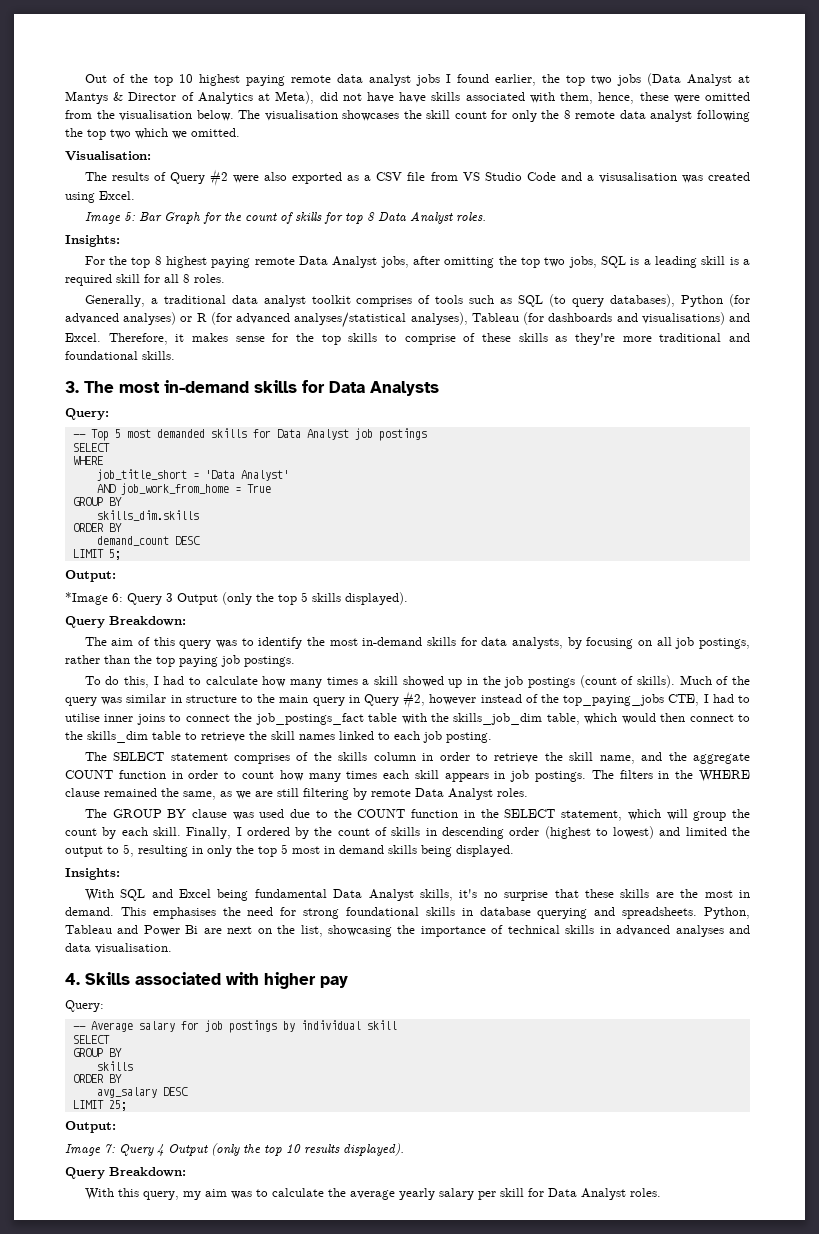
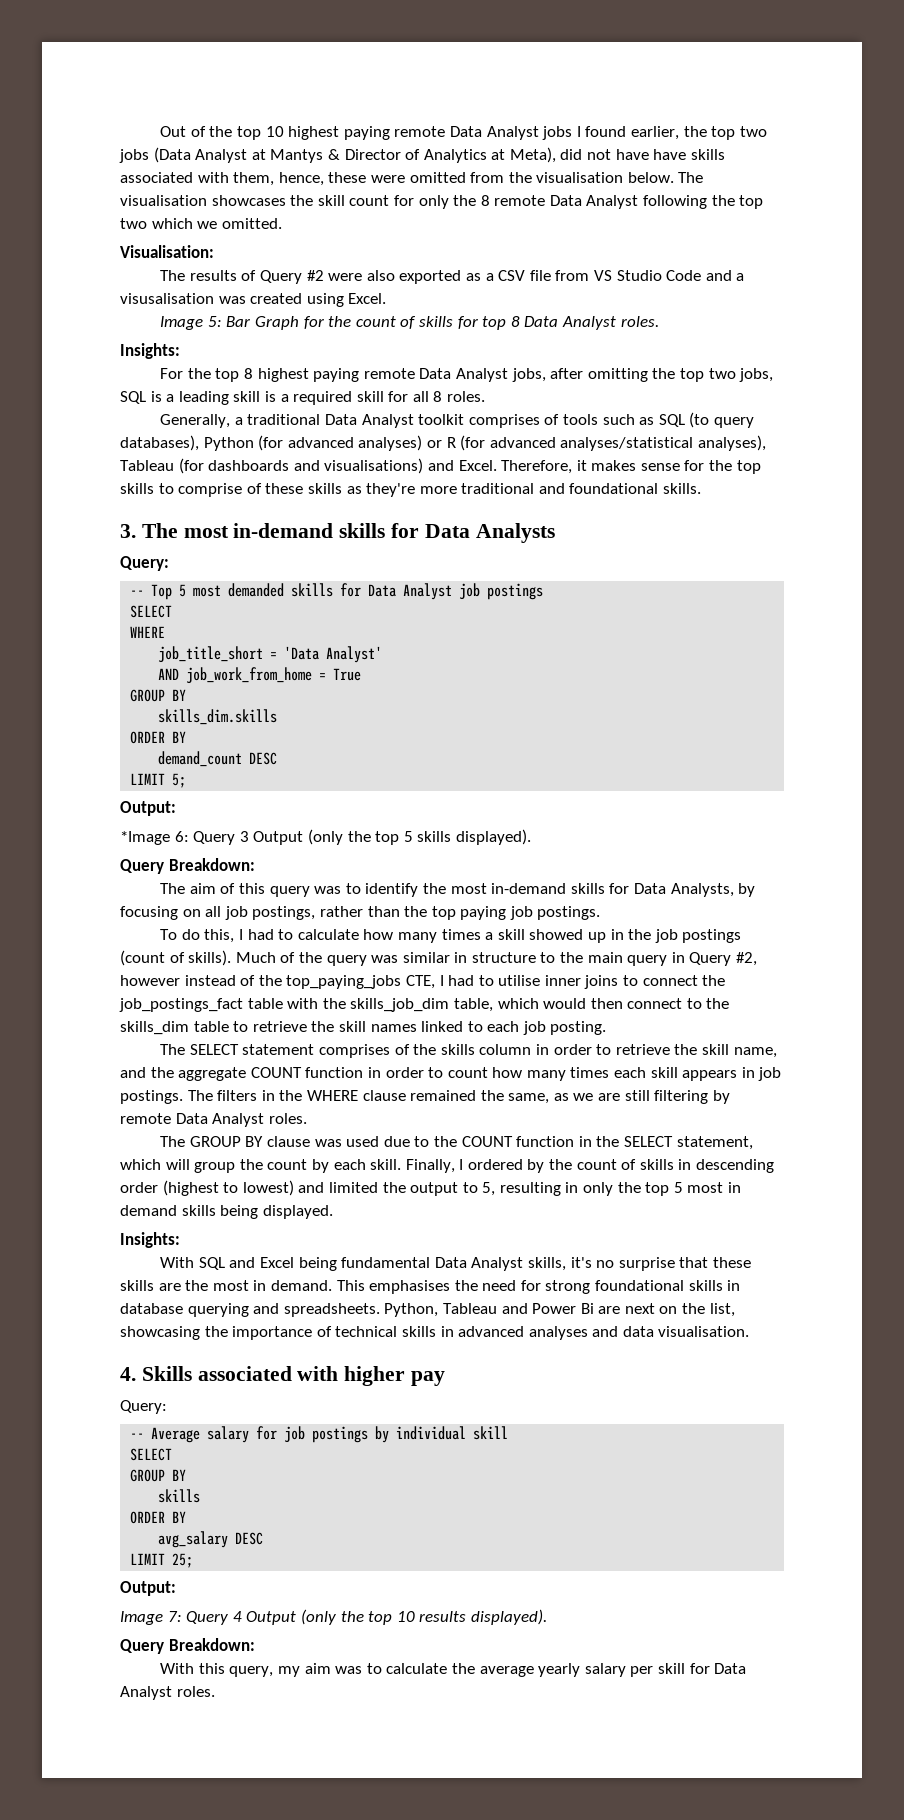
[336,74,411,86] data analyst -> [449,126,539,140] Data Analyst
[619,110,693,122] data analyst -> [549,195,639,209] Data Analyst
[231,295,306,307] data analyst -> [325,414,414,428] Data Analyst
[481,637,564,649] data analysts, -> [633,883,734,897] Data Analysts,

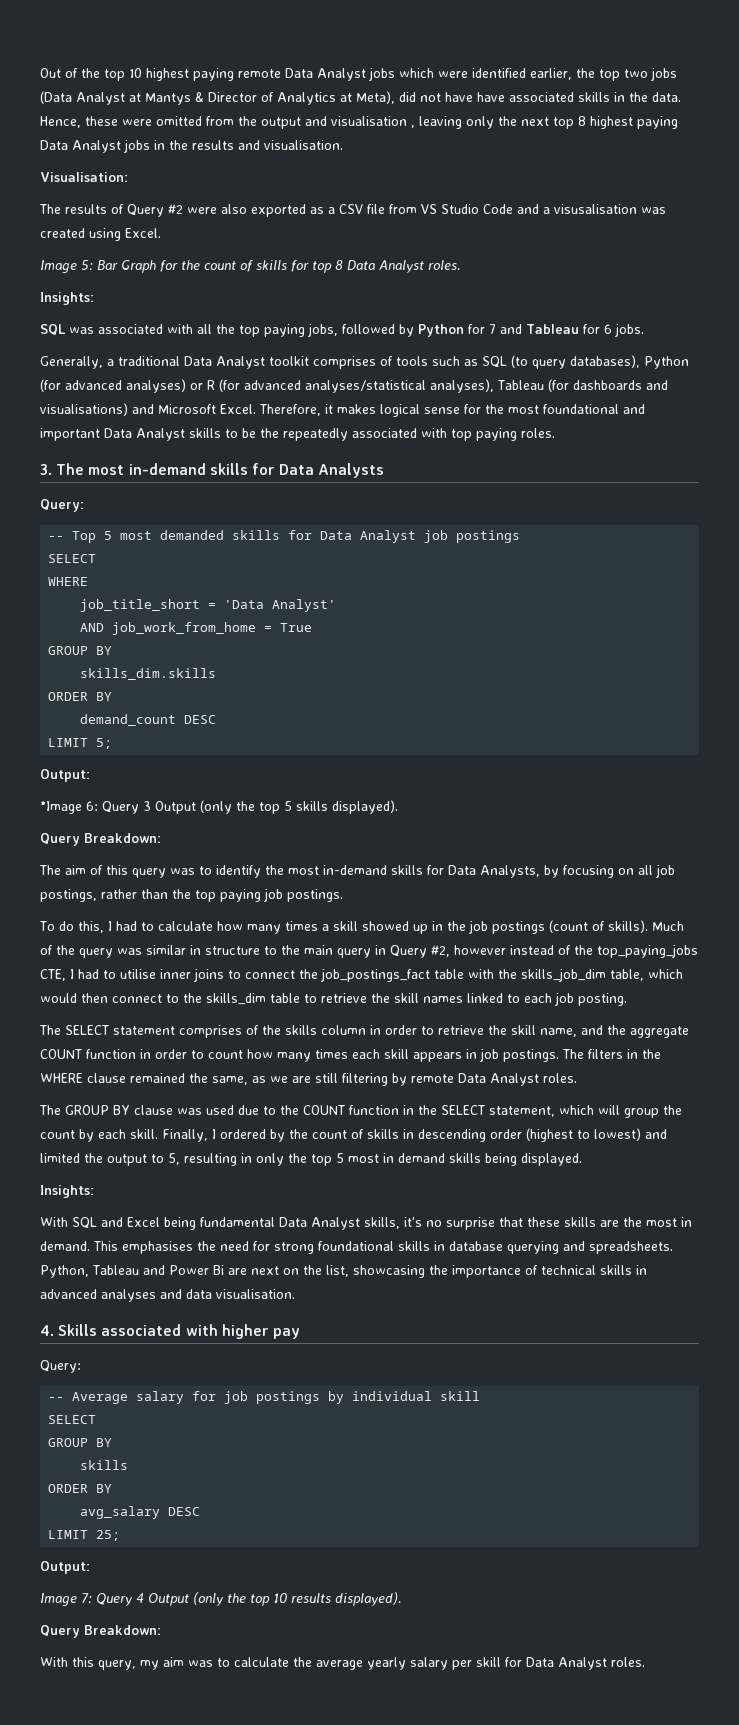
[576,126,627,137] I found -> [399,68,526,78] which were identified
[690,149,725,160] [120,172,324,186] skills associated with them, hence, -> [509,92,681,102] [40,116,81,128] associated skills in the data. Hence,
[536,172,704,183] [120,195,764,209] [120,218,282,229] visualisation below. The visualisation showcases the skill count for only the 8 remote Data Analyst following the top two which we omitted. -> [261,116,678,129] [40,139,343,153] output and visualisation , leaving only the next top 8 highest paying Data Analyst jobs in the results and visualisation.
[160,368,774,382] [120,391,486,405] For the top 8 highest paying remote Data Analyst jobs, after omitting the top two jobs, SQL is a leading skill is a required skill for all 8 roles. -> [40,323,644,337] SQL was associated with all the top paying jobs, followed by Python for 7 and Tableau for 6 jobs.
(454, 465) none -> [158,404,216,414] Microsoft
(637, 465) none -> [380,404,420,417] logical
[736,460,761,474] [120,483,702,497] top skills to comprise of these skills as they're more traditional and foundational skills. -> [508,404,645,414] [40,428,555,441] most foundational and important Data Analyst skills to be the repeatedly associated with top paying roles.

